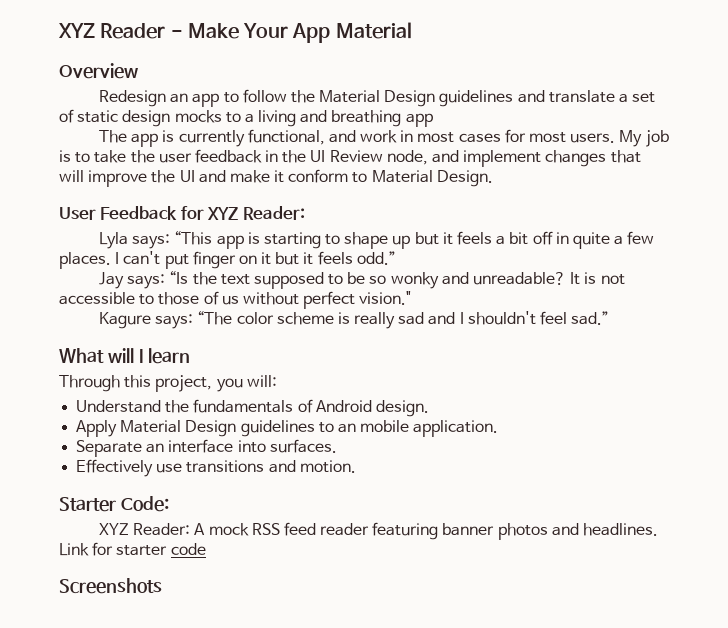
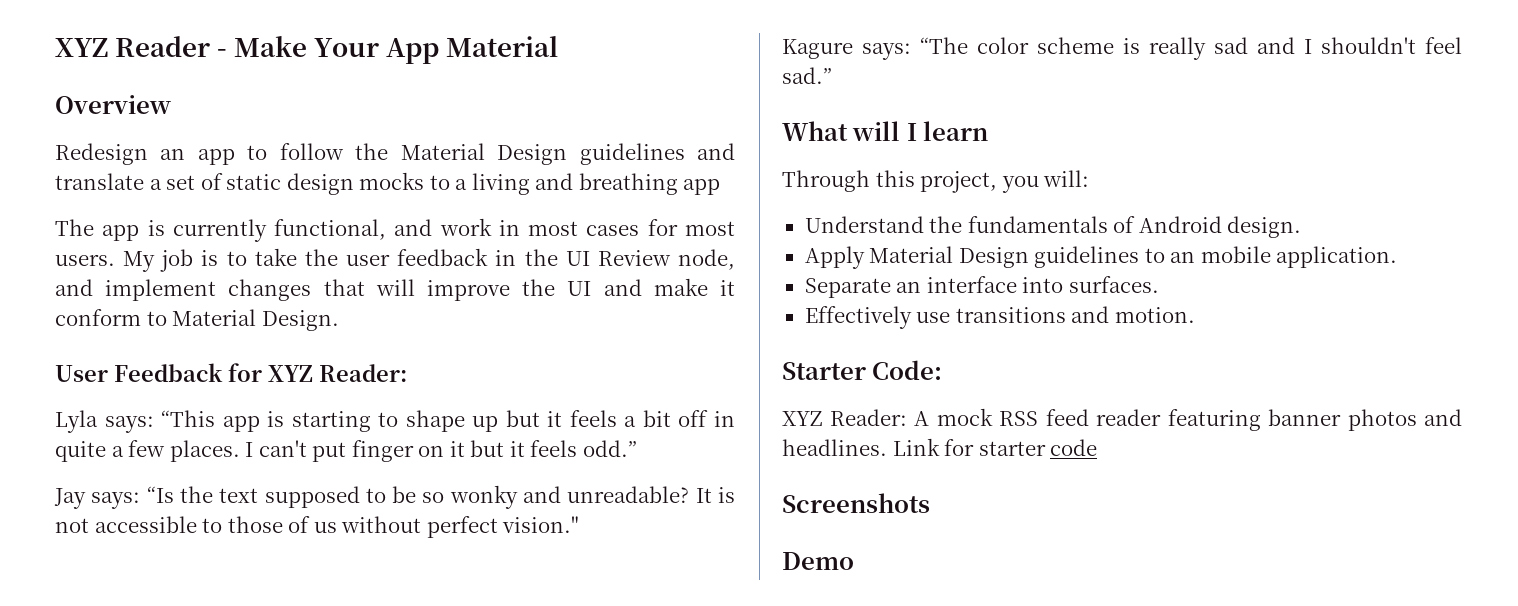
(162, 586) none -> [782,552,854,570] // Demo

